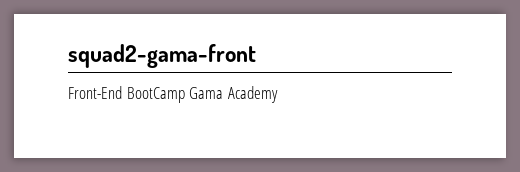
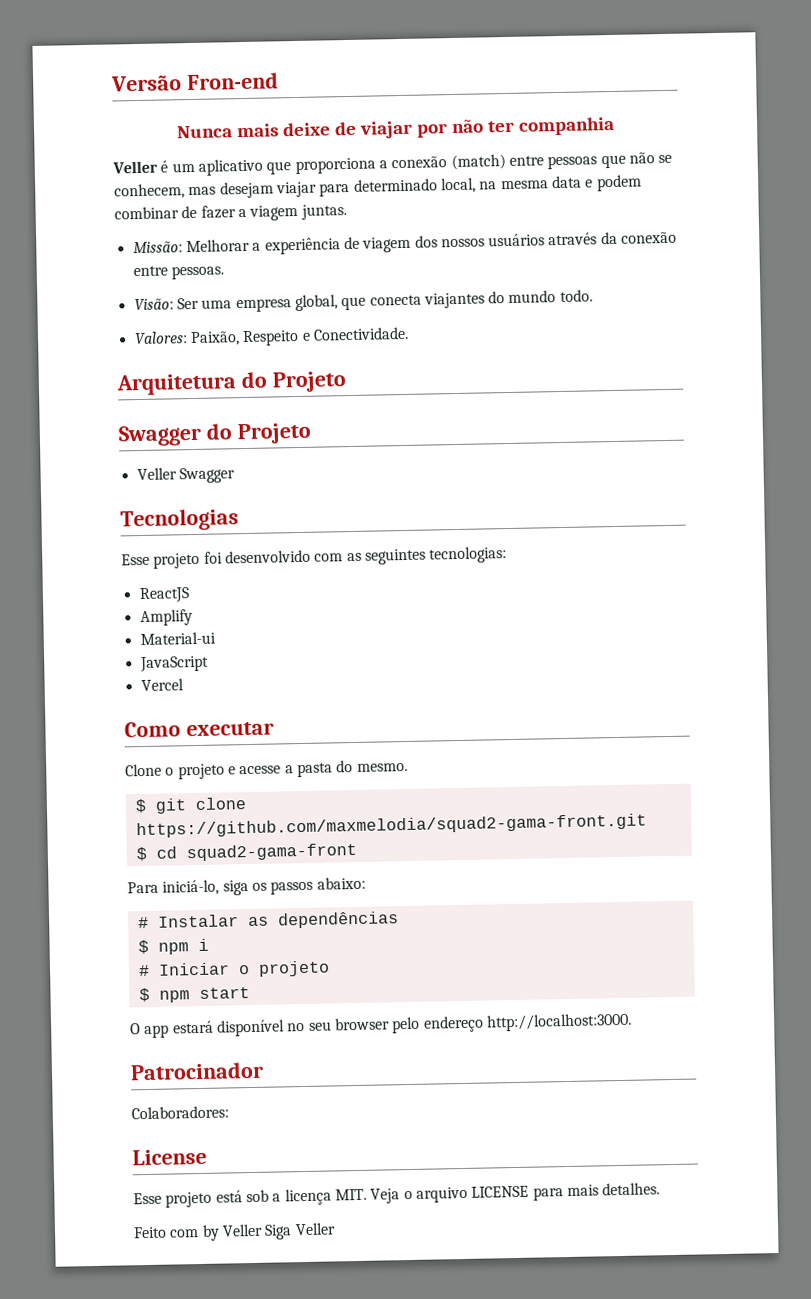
[68,44,256,68] [68,86,278,103] squad2-gama-front // Front-End BootCamp Gama Academy -> [111,72,279,92] [177,116,615,139] [112,152,673,176] [114,174,642,200] [114,204,347,221] [132,231,678,255] [132,265,224,280] [133,289,593,313] [133,326,409,347] [116,371,347,396] [118,422,312,447] [136,467,235,484] [120,508,239,532] [121,546,508,569] [138,587,190,604] [139,609,193,627] [139,631,216,646] [139,655,209,673] [140,678,184,692] [124,721,274,738] [125,760,408,780] [134,797,247,814] [135,813,647,839] [135,842,357,862] [127,876,366,896] [137,911,399,929] [137,938,209,955] [137,960,330,977] [138,987,250,1003] [130,1012,632,1039] [130,1061,264,1081] [131,1105,229,1120] [132,1148,207,1166] [133,1182,661,1208] [133,1222,336,1241] Versão Fron-end // Nunca mais deixe de viajar por não ter companhia // Veller é um aplicativo que proporciona a conexão (match) entre pessoas que não se conhecem, mas desejam viajar para determinado local, na mesma data e podem combinar de fazer a viagem juntas. // Missão: Melhorar a experiência de viagem dos nossos usuários através da conexão entre pessoas. // Visão: Ser uma empresa global, que conecta viajantes do mundo todo. // Valores: Paixão, Respeito e Conectividade. // Arquitetura do Projeto // Swagger do Projeto // Veller Swagger // Tecnologias // Esse projeto foi desenvolvido com as seguintes tecnologias: // ReactJS // Amplify // Material-ui // JavaScript // Vercel // Como executar // Clone o projeto e acesse a pasta do mesmo. // $ git clone https://github.com/maxmelodia/squad2-gama-front.git // $ cd squad2-gama-front // Para iniciá-lo, siga os passos abaixo: // # Instalar as dependências // $ npm i // # Iniciar o projeto // $ npm start // O app estará disponível no seu browser pelo endereço http://localhost:3000. // Patrocinador // Colaboradores: // License // Esse projeto está sob a licença MIT. Veja o arquivo LICENSE para mais detalhes. // Feito com by Veller Siga Veller

